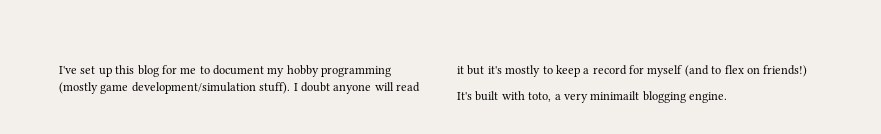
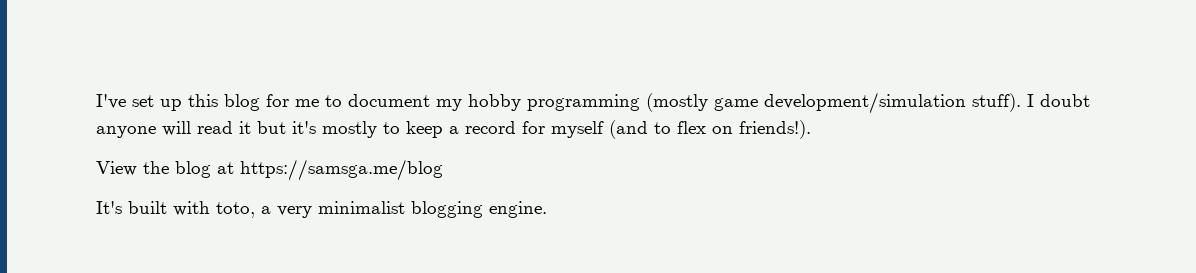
[763,65,808,77] friends!) -> [739,120,811,139] [96,159,443,181] friends!). // View the blog at https://samsga.me/blog
[590,91,640,100] minimailt -> [318,201,405,214] minimalist

